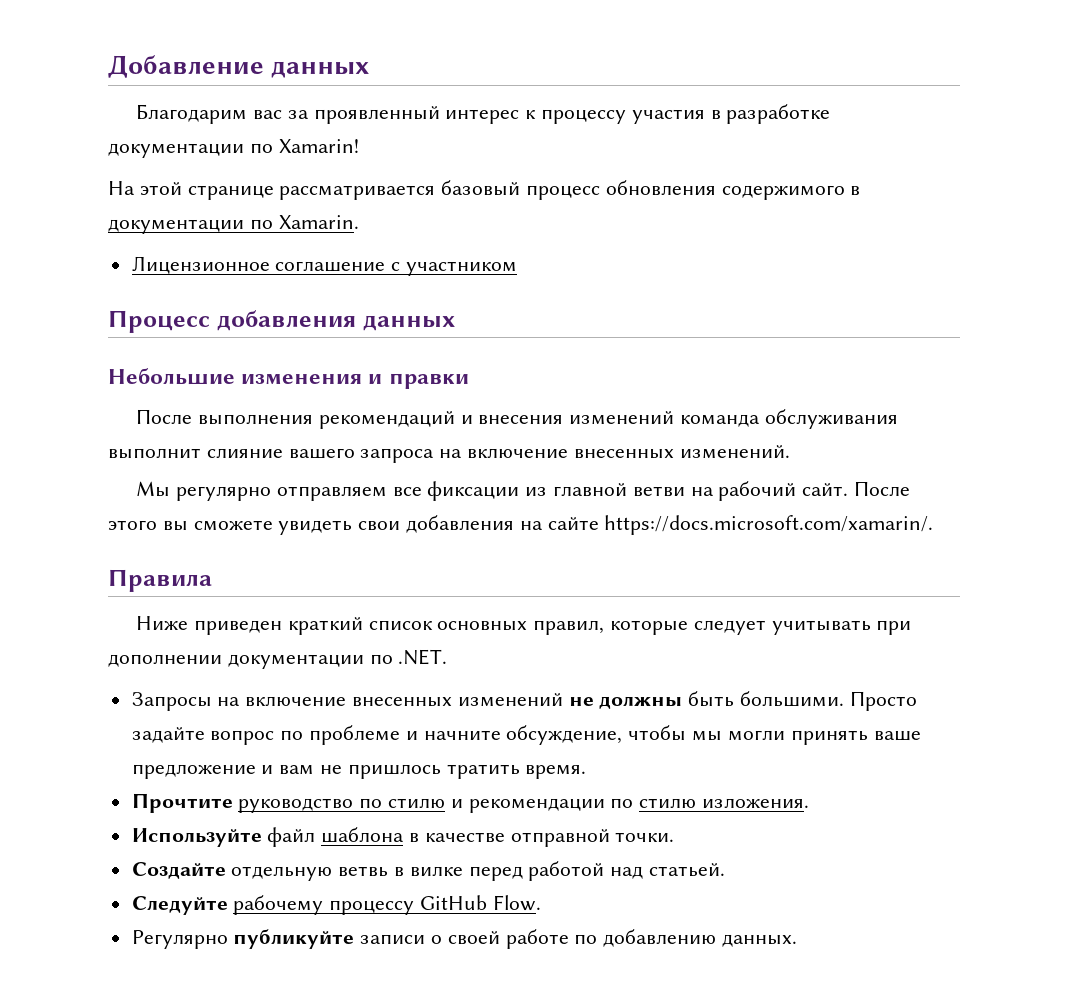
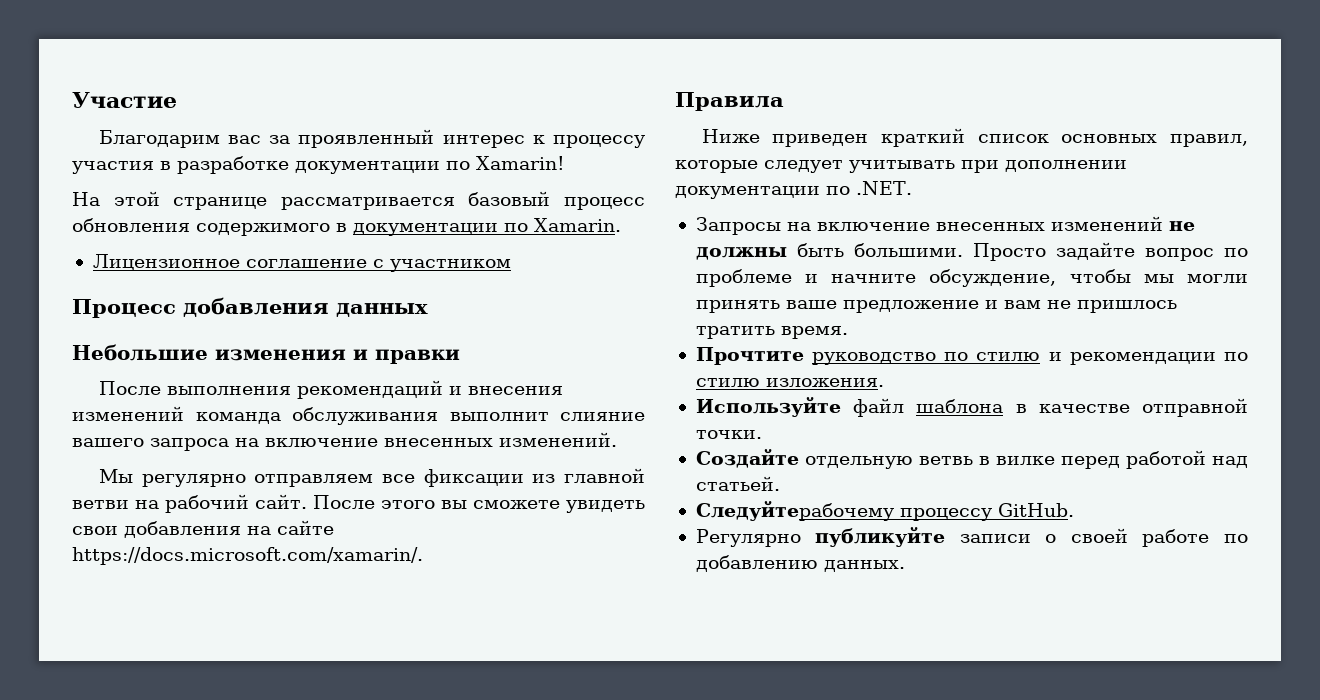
[108,55,370,78] Добавление данных -> [72,92,177,108] Участие
[131,895,541,915] Следуйте рабочему процессу GitHub Flow. -> [695,501,1074,521] Следуйтерабочему процессу GitHub.

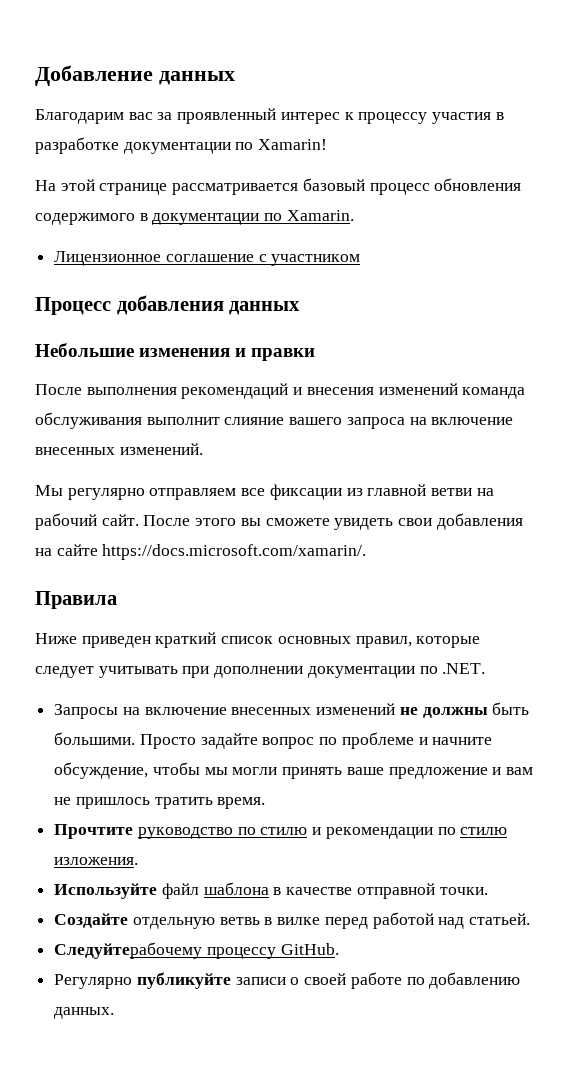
[72,92,177,108] Участие -> [35,65,235,86] Добавление данных

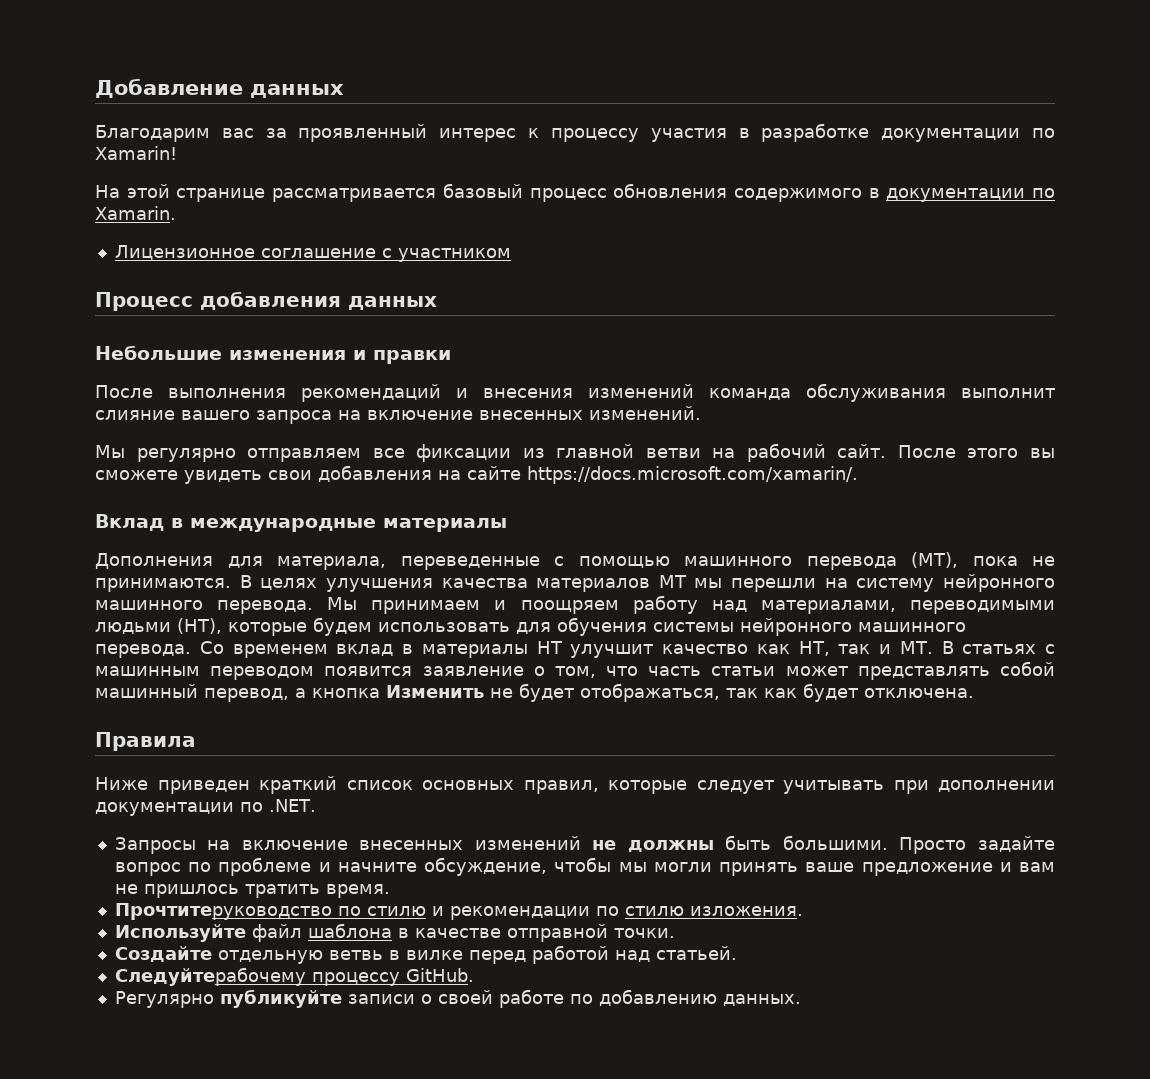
(367, 552) none -> [95,514,507,532] [95,552,1055,570] [95,574,1055,592] [95,595,1055,614] [95,617,966,636] [95,641,1055,658] [95,661,1055,680] [95,683,974,702] // Вклад в международные материалы // Дополнения для материала, переведенные с помощью машинного перевода (MT), пока не принимаются. В целях улучшения качества материалов MT мы перешли на систему нейронного машинного перевода. Мы принимаем и поощряем работу над материалами, переводимыми людьми (HT), которые будем использовать для обучения системы нейронного машинного перевода. Со временем вклад в материалы НТ улучшит качество как HT, так и MT. В статьях с машинным переводом появится заявление о том, что часть статьи может представлять собой машинный перевод, а кнопка Изменить не будет отображаться, так как будет отключена.
[54,824,233,839] Прочтите руководство -> [114,903,332,920] Прочтитеруководство

